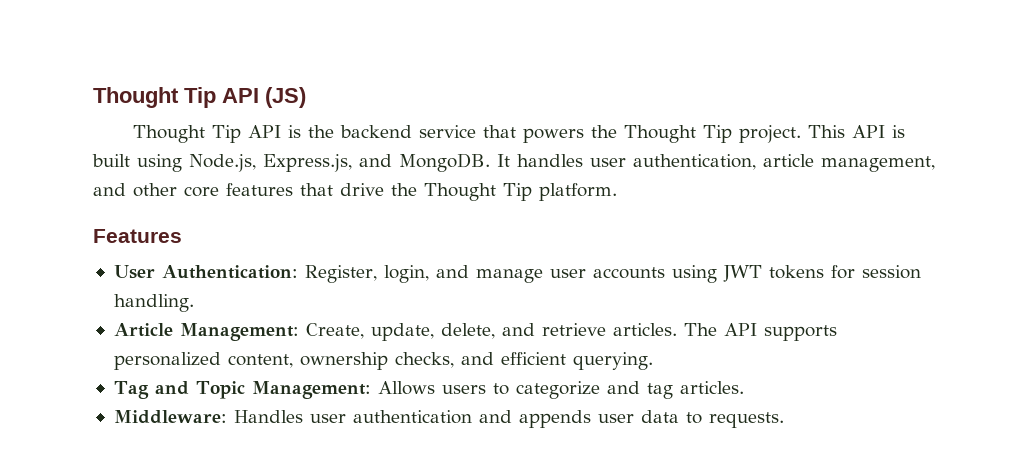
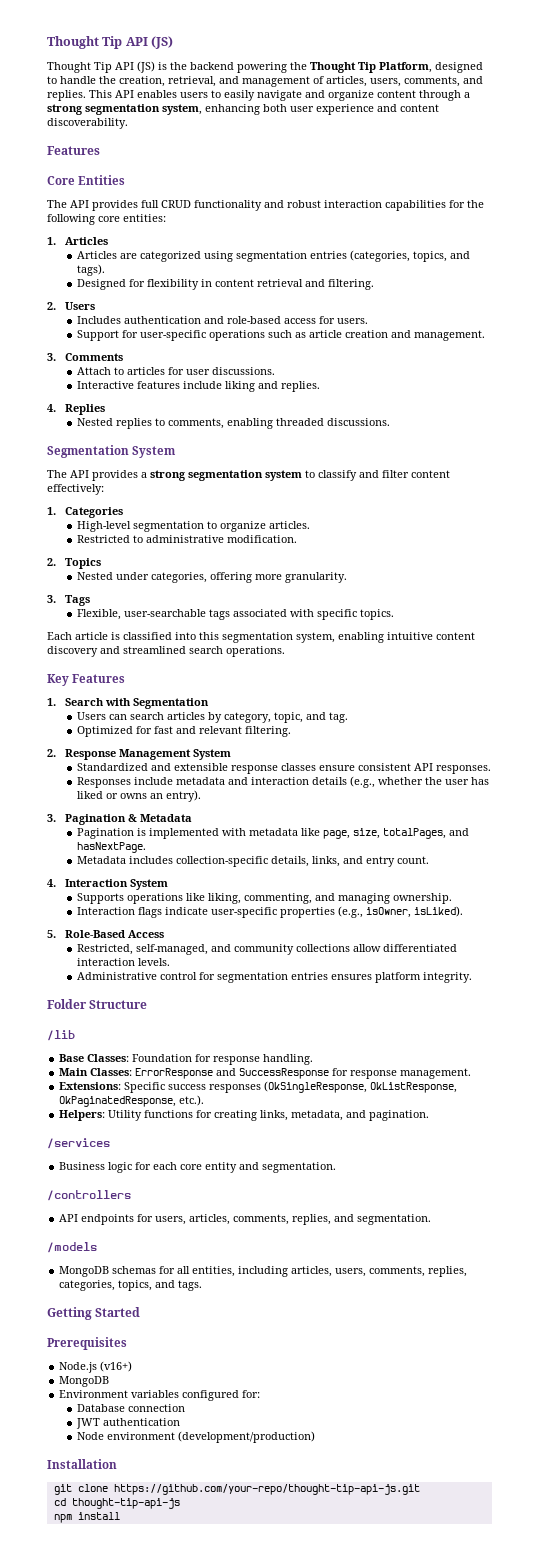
(281, 131) none -> [137,61,155,73] (JS)
[418,125,905,143] [92,153,935,172] [93,183,617,201] [93,229,182,243] [113,265,921,283] [113,294,194,312] [113,323,837,341] [113,352,653,370] [113,381,744,399] [113,410,784,428] service that powers the Thought Tip project. This API is built using Node.js, Express.js, and MongoDB. It handles user authentication, article management, and other core features that drive the Thought Tip platform. // Features // User Authentication: Register, login, and manage user accounts using JWT tokens for session handling. // Article Management: Create, update, delete, and retrieve articles. The API supports personalized content, ownership checks, and efficient querying. // Tag and Topic Management: Allows users to categorize and tag articles. // Middleware: Handles user authentication and appends user data to requests. -> [237,62,483,73] [47,76,483,87] [47,90,470,101] [47,104,439,115] [47,118,128,129] [47,146,100,155] [47,175,126,185] [47,200,484,211] [47,214,166,225] [47,237,108,245] [76,250,470,262] [76,264,105,276] [76,279,374,290] [47,302,95,310] [76,316,368,324] [76,330,485,341] [47,353,123,361] [76,367,275,375] [76,381,320,392] [47,404,105,415] [76,418,390,429] [47,445,177,458] [47,470,450,481] [47,484,104,495] [47,507,123,518] [76,521,310,532] [76,535,297,543] [47,558,101,569] [76,572,347,583] [47,595,90,606] [76,609,394,620] [47,632,475,643] [47,646,285,657] [47,674,126,686] [47,698,209,709] [76,712,348,723] [76,726,291,737] [47,749,231,760] [76,763,491,774] [76,776,489,788] [76,790,201,802] [47,814,192,825] [76,828,469,839] [76,842,146,853] [76,856,429,867] [47,879,168,890] [76,893,452,904] [76,906,463,918] [47,930,164,938] [76,944,457,955] [76,958,170,966] [76,972,472,983] [47,999,148,1009] [47,1030,75,1041] [59,1054,314,1065] [59,1068,472,1079] [59,1081,458,1093] [59,1095,205,1107] [59,1110,430,1121] [47,1138,110,1149] [59,1162,337,1173] [47,1190,131,1201] [59,1214,432,1225] [47,1242,97,1253] [59,1266,468,1277] [59,1280,203,1291] [47,1307,141,1320] [47,1337,127,1350] [59,1361,133,1373] [59,1376,110,1387] [59,1390,261,1401] [76,1404,185,1412] [75,1418,180,1429] [76,1431,315,1443] [47,1459,117,1469] [53,1484,420,1495] [53,1498,180,1509] [53,1512,120,1523] powering the Thought Tip Platform, designed to handle the creation, retrieval, and management of articles, users, comments, and replies. This API enables users to easily navigate and organize content through a strong segmentation system, enhancing both user experience and content discoverability. // Features // Core Entities // The API provides full CRUD functionality and robust interaction capabilities for the following core entities: // 1. Articles // Articles are categorized using segmentation entries (categories, topics, and tags). // Designed for flexibility in content retrieval and filtering. // 2. Users // Includes authentication and role-based access for users. // Support for user-specific operations such as article creation and management. // 3. Comments // Attach to articles for user discussions. // Interactive features include liking and replies. // 4. Replies // Nested replies to comments, enabling threaded discussions. // Segmentation System // The API provides a strong segmentation system to classify and filter content effectively: // 1. Categories // High-level segmentation to organize articles. // Restricted to administrative modification. // 2. Topics // Nested under categories, offering more granularity. // 3. Tags // Flexible, user-searchable tags associated with specific topics. // Each article is classified into this segmentation system, enabling intuitive content discovery and streamlined search operations. // Key Features // 1. Search with Segmentation // Users can search articles by category, topic, and tag. // Optimized for fast and relevant filtering. // 2. Response Management System // Standardized and extensible response classes ensure consistent API responses. // Responses include metadata and interaction details (e.g., whether the user has liked or owns an entry). // 3. Pagination & Metadata // Pagination is implemented with metadata like page, size, totalPages, and hasNextPage. // Metadata includes collection-specific details, links, and entry count. // 4. Interaction System // Supports operations like liking, commenting, and managing ownership. // Interaction flags indicate user-specific properties (e.g., isOwner, isLiked). // 5. Role-Based Access // Restricted, self-managed, and community collections allow differentiated interaction levels. // Administrative control for segmentation entries ensures platform integrity. // Folder Structure // /lib // Base Classes: Foundation for response handling. // Main Classes: ErrorResponse and SuccessResponse for response management. // Extensions: Specific success responses (OkSingleResponse, OkListResponse, OkPaginatedResponse, etc.). // Helpers: Utility functions for creating links, metadata, and pagination. // /services // Business logic for each core entity and segmentation. // /controllers // API endpoints for users, articles, comments, replies, and segmentation. // /models // MongoDB schemas for all entities, including articles, users, comments, replies, categories, topics, and tags. // Getting Started // Prerequisites // Node.js (v16+) // MongoDB // Environment variables configured for: // Database connection // JWT authentication // Node environment (development/production) // Installation // git clone https://github.com/your-repo/thought-tip-api-js.git // cd thought-tip-api-js // npm install

